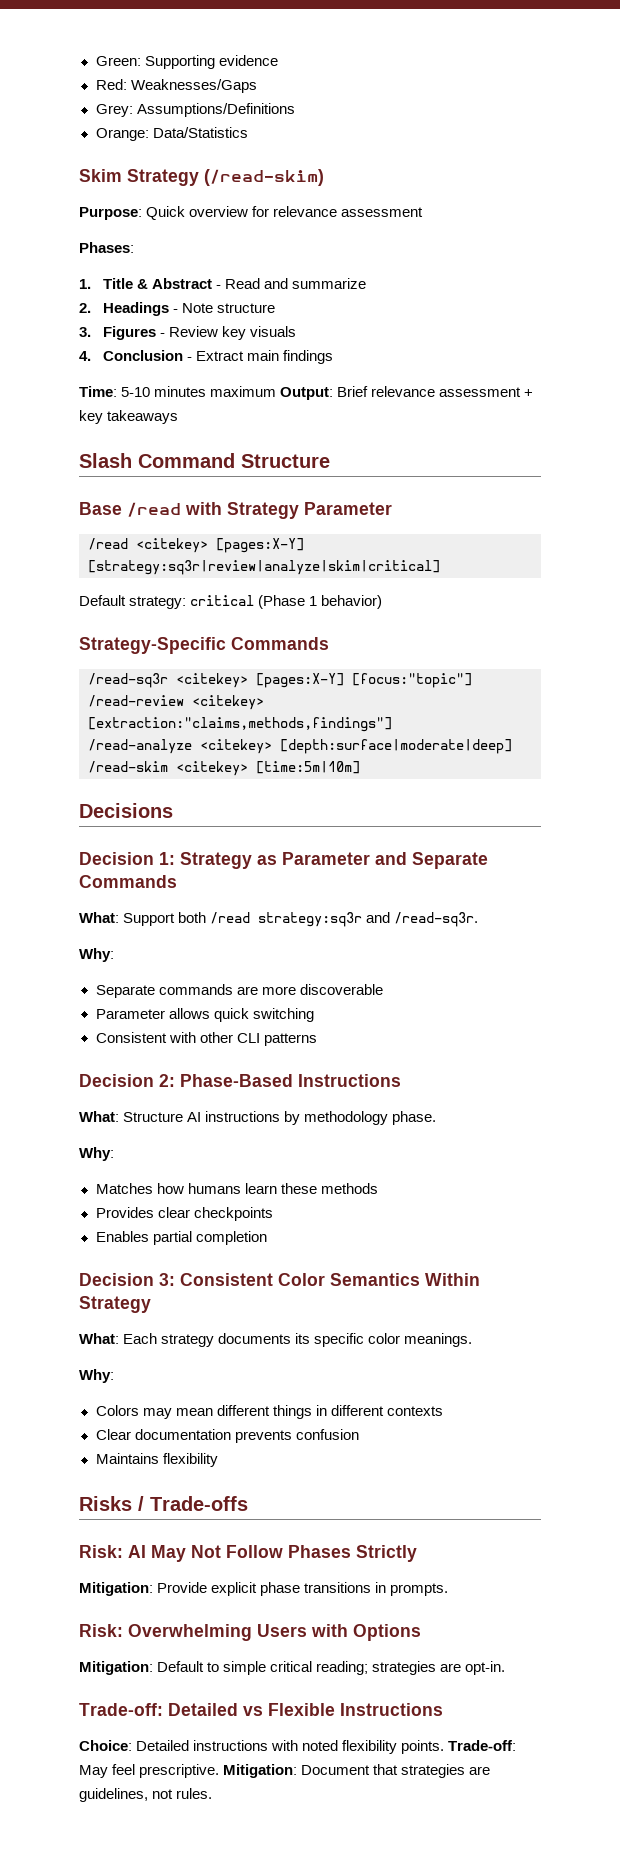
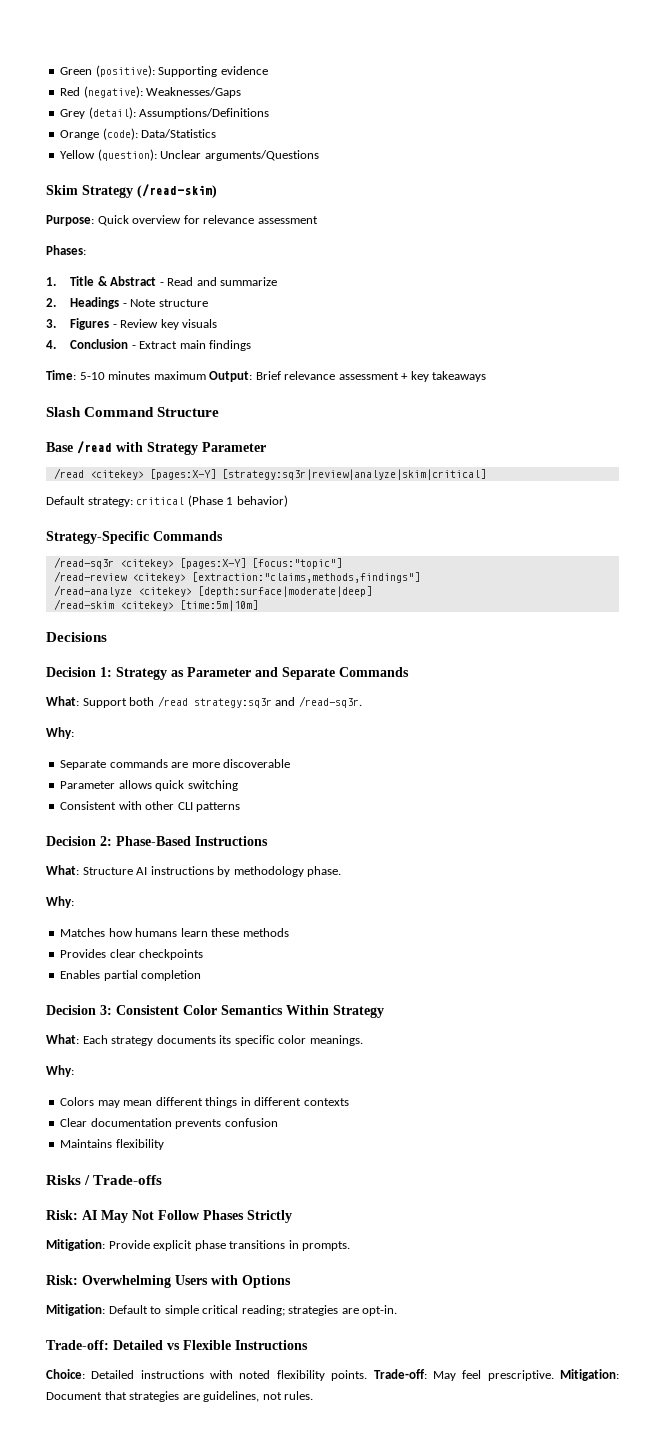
[95,56,141,66] Green: -> [60,65,155,77] Green (positive):
[95,79,127,90] Red: -> [60,86,143,98] Red (negative):
[95,104,133,117] Grey: -> [60,107,136,119] Grey (detail):
[95,128,149,141] Orange: -> [60,128,138,140] Orange (code):
(248, 132) none -> [60,149,319,161] // Yellow (question): Unclear arguments/Questions

